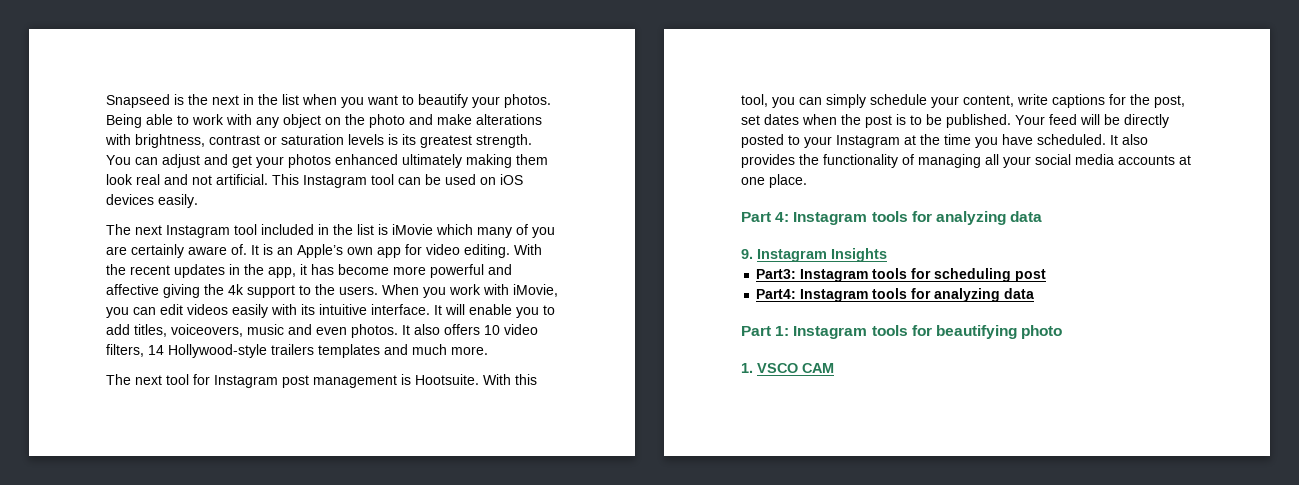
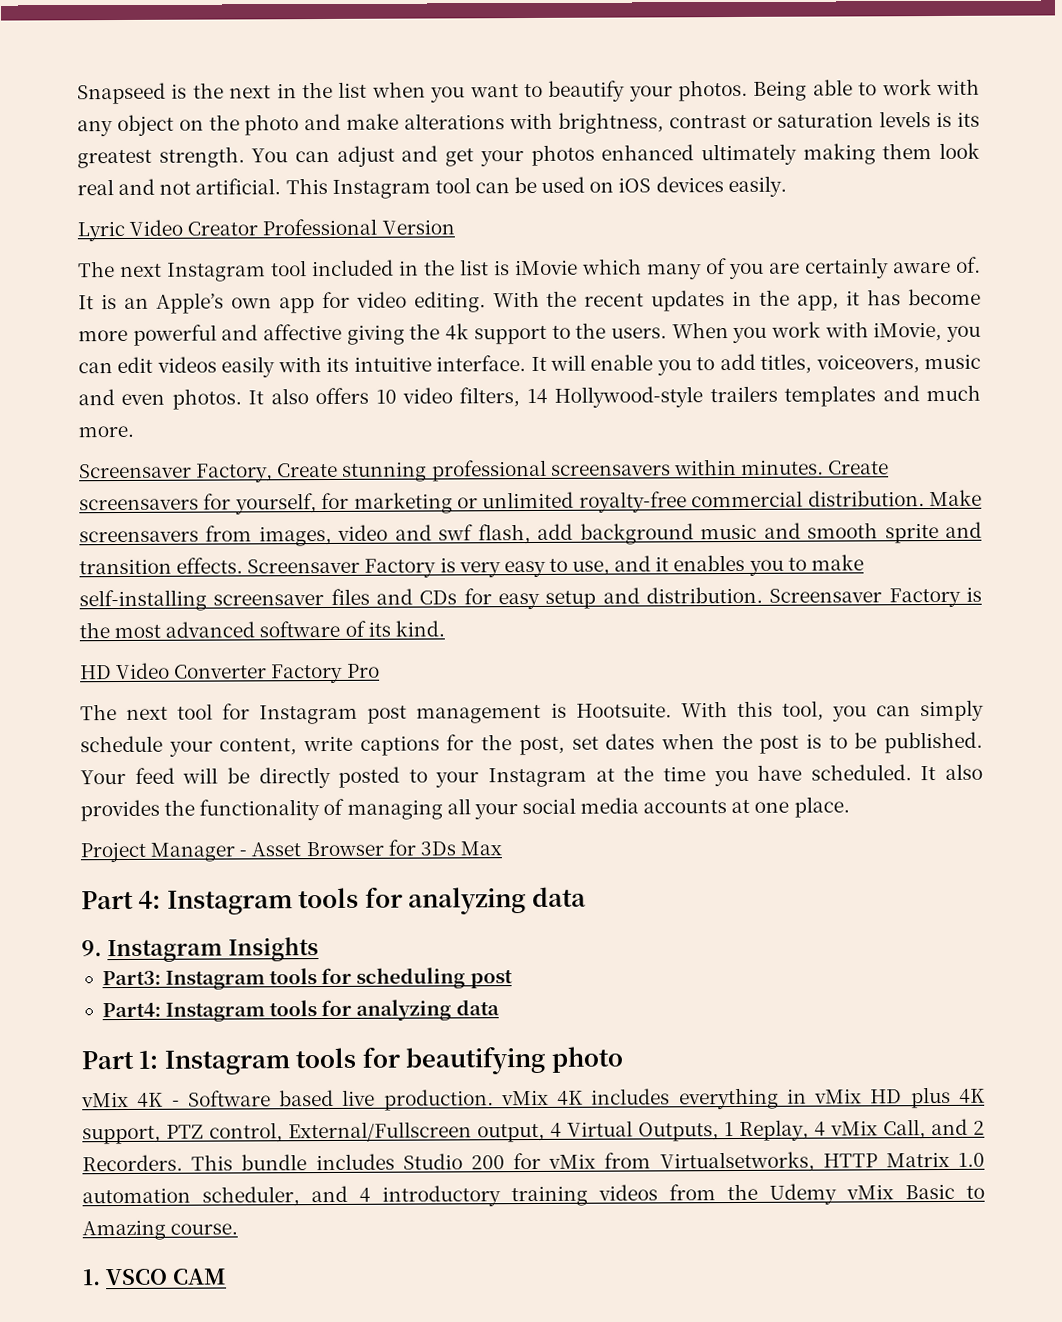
(198, 201) none -> [77,218,455,242] // Lyric Video Creator Professional Version
(488, 350) none -> [79,458,890,483] [79,489,982,515] [79,521,982,547] [79,554,864,578] [79,586,983,612] [79,620,445,639] [80,662,380,684] // Screensaver Factory, Create stunning professional screensavers within minutes. Create screensavers for yourself, for marketing or unlimited royalty-free commercial distribution. Make screensavers from images, video and swf flash, add background music and smooth sprite and transition effects. Screensaver Factory is very easy to use, and it enables you to make self-installing screensaver files and CDs for easy setup and distribution. Screensaver Factory is the most advanced software of its kind. // HD Video Converter Factory Pro
(807, 181) none -> [80,839,502,863] // Project Manager - Asset Browser for 3Ds Max
(1063, 332) none -> [81,1086,985,1111] [82,1118,985,1145] [82,1151,985,1173] [82,1183,985,1207] [82,1219,239,1241] // vMix 4K - Software based live production. vMix 4K includes everything in vMix HD plus 4K support, PTZ control, External/Fullscreen output, 4 Virtual Outputs, 1 Replay, 4 vMix Call, and 2 Recorders. This bundle includes Studio 200 for vMix from Virtualsetworks, HTTP Matrix 1.0 automation scheduler, and 4 introductory training videos from the Udemy vMix Basic to Amazing course.

